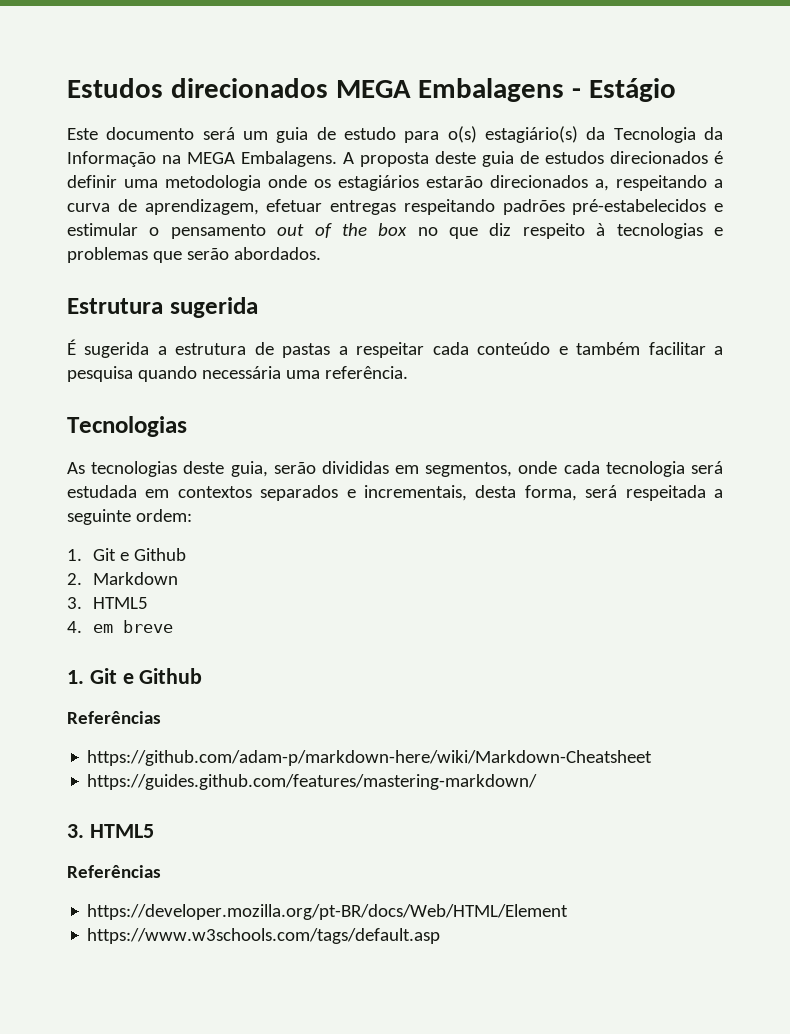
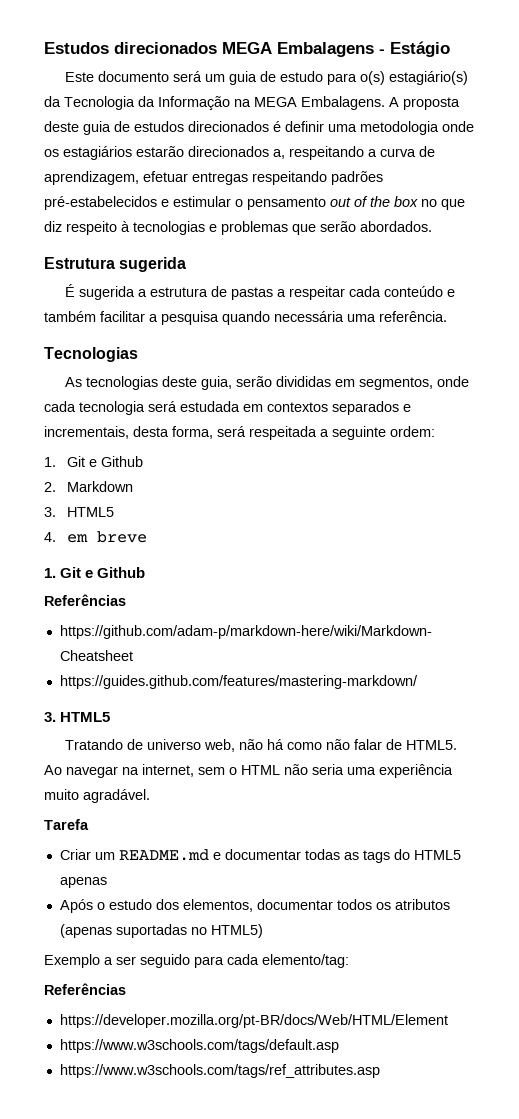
(154, 831) none -> [64,739,457,752] [44,764,453,778] [44,789,150,803] [44,819,89,830] [59,849,461,863] [59,877,107,888] [59,899,450,913] [59,924,263,938] [44,954,349,968] // Tratando de universo web, não há como não falar de HTML5. Ao navegar na internet, sem o HTML não seria uma experiência muito agradável. // Tarefa // Criar um README.md e documentar todas as tags do HTML5 apenas // Após o estudo dos elementos, documentar todos os atributos (apenas suportadas no HTML5) // Exemplo a ser seguido para cada elemento/tag:
(441, 936) none -> [59,1064,380,1078] // https://www.w3schools.com/tags/ref_attributes.asp

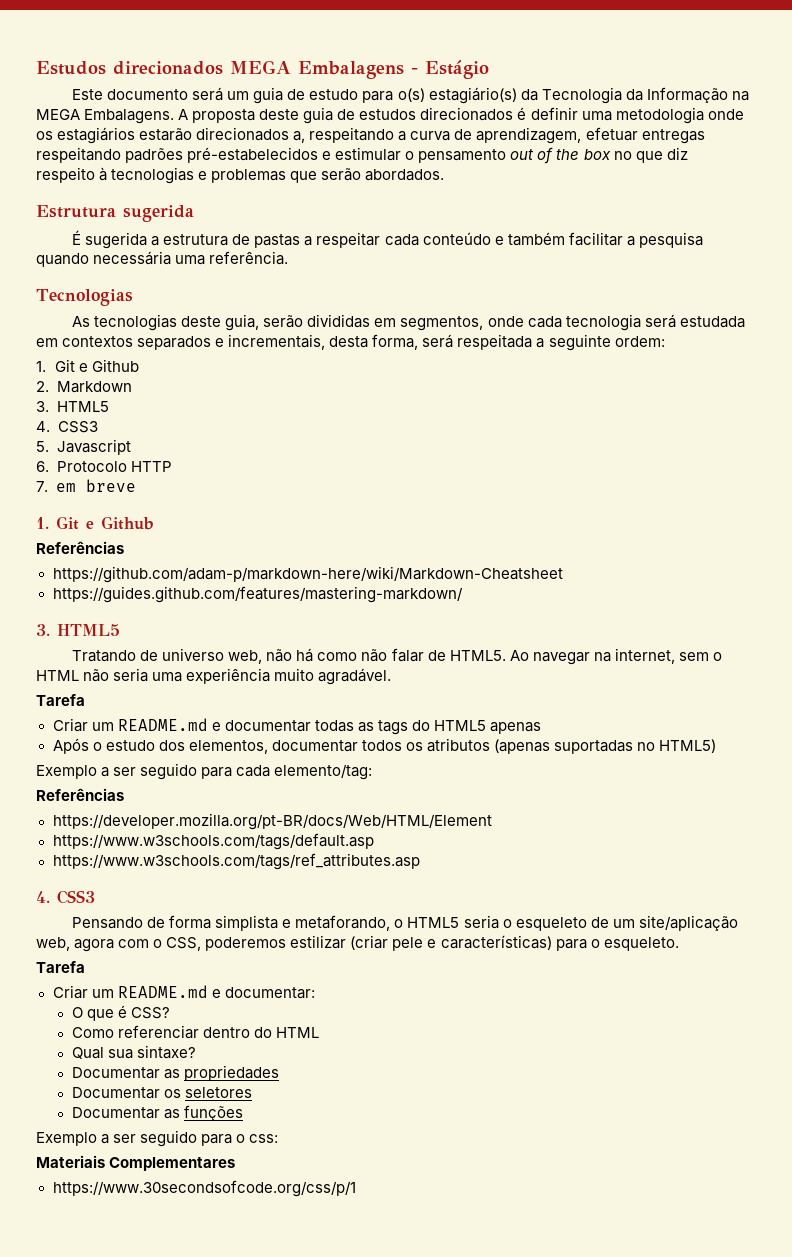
(56, 537) none -> [57,421,98,433] [36,439,131,455] [36,461,172,472] [36,481,48,492] CSS3 // 5. Javascript // 6. Protocolo HTTP // 7.
(380, 1071) none -> [36,890,95,904] [72,915,738,931] [36,935,679,952] [36,961,85,973] [52,985,315,999] [71,1005,170,1021] [71,1025,320,1039] [71,1045,196,1059] [71,1065,279,1081] [71,1087,252,1099] [71,1105,243,1121] [36,1130,279,1147] [36,1155,236,1171] [52,1180,356,1197] // 4. CSS3 // Pensando de forma simplista e metaforando, o HTML5 seria o esqueleto de um site/aplicação web, agora com o CSS, poderemos estilizar (criar pele e características) para o esqueleto. // Tarefa // Criar um README.md e documentar: // O que é CSS? // Como referenciar dentro do HTML // Qual sua sintaxe? // Documentar as propriedades // Documentar os seletores // Documentar as funções // Exemplo a ser seguido para o css: // Materiais Complementares // https://www.30secondsofcode.org/css/p/1

